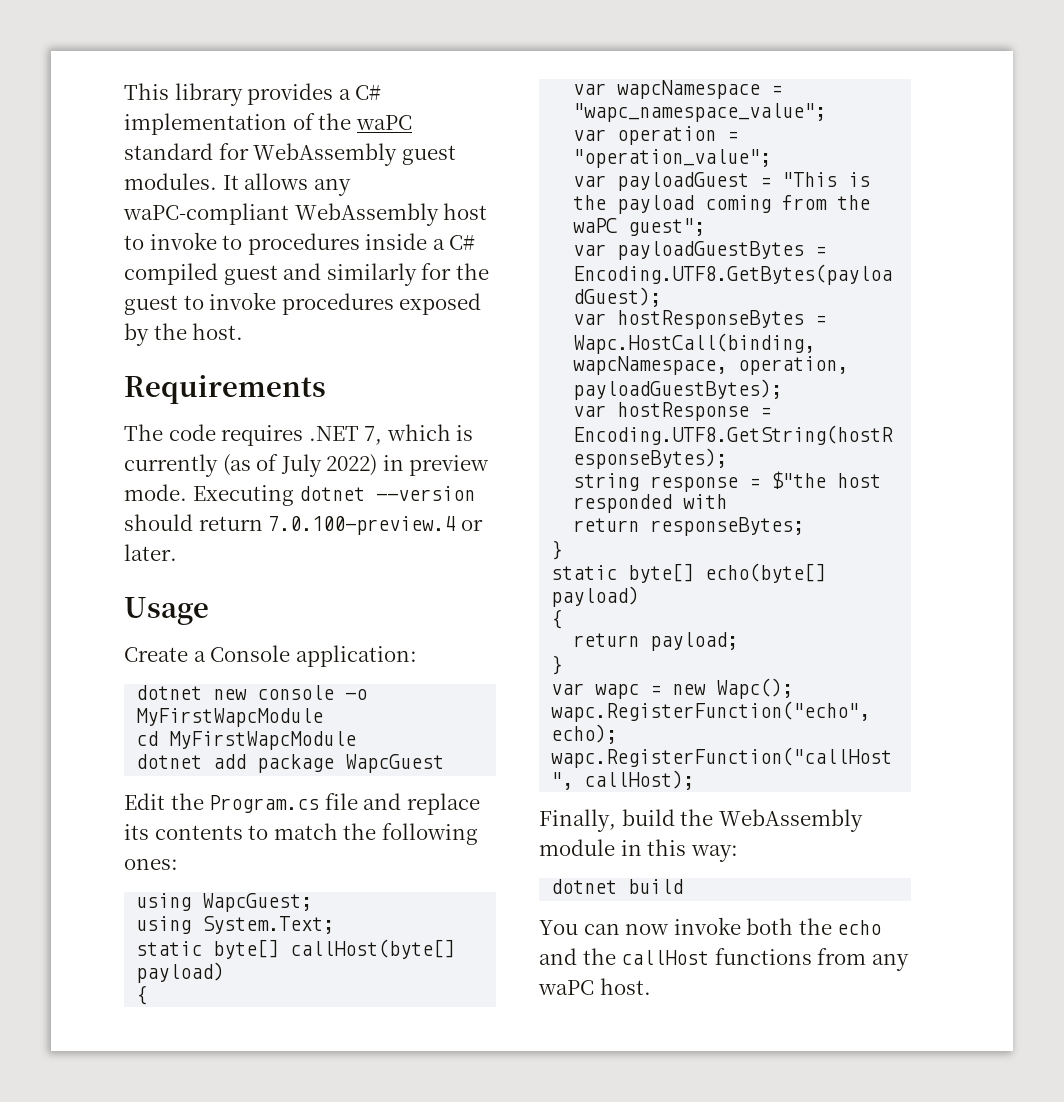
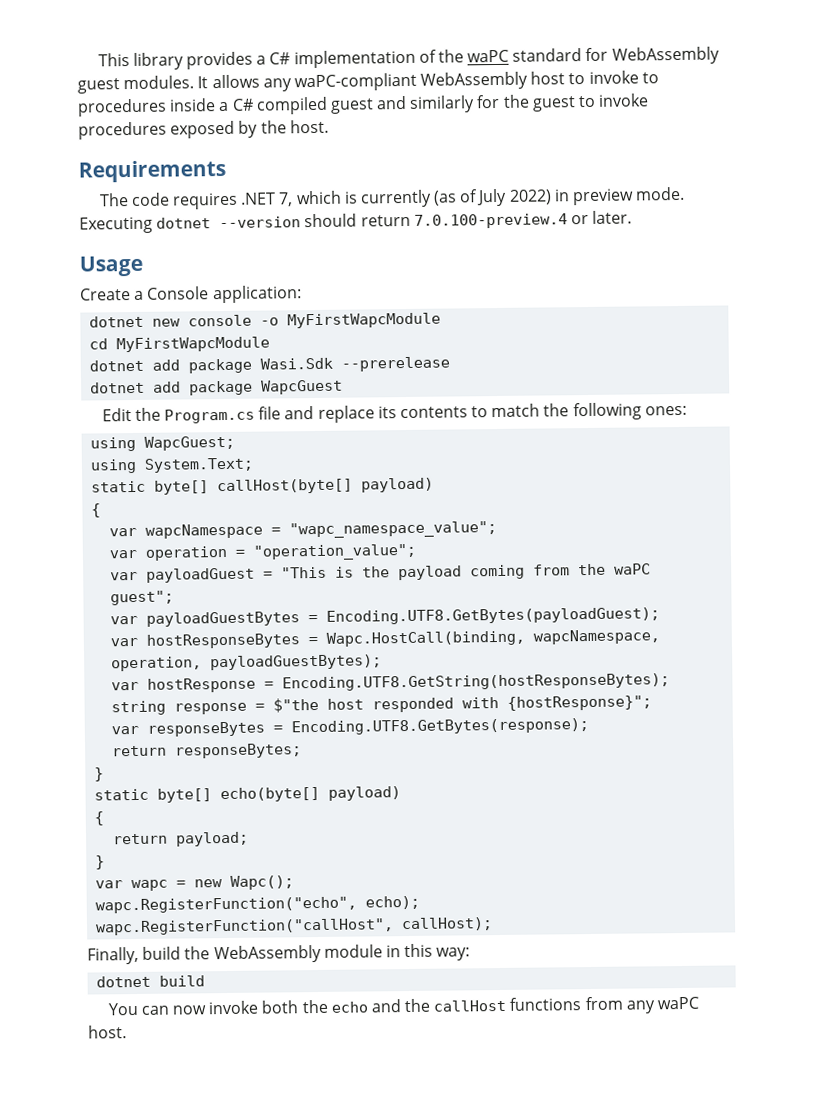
(357, 740) none -> [89,356,451,374] // dotnet add package Wasi.Sdk --prerelease
(728, 501) none -> [507,695,653,711] [111,718,590,737] {hostResponse}"; // var responseBytes = Encoding.UTF8.GetBytes(response);

